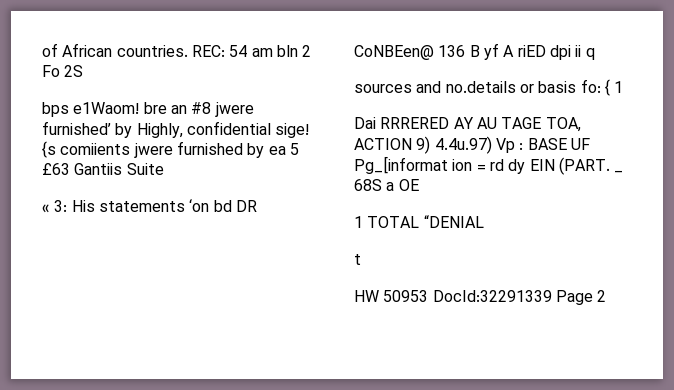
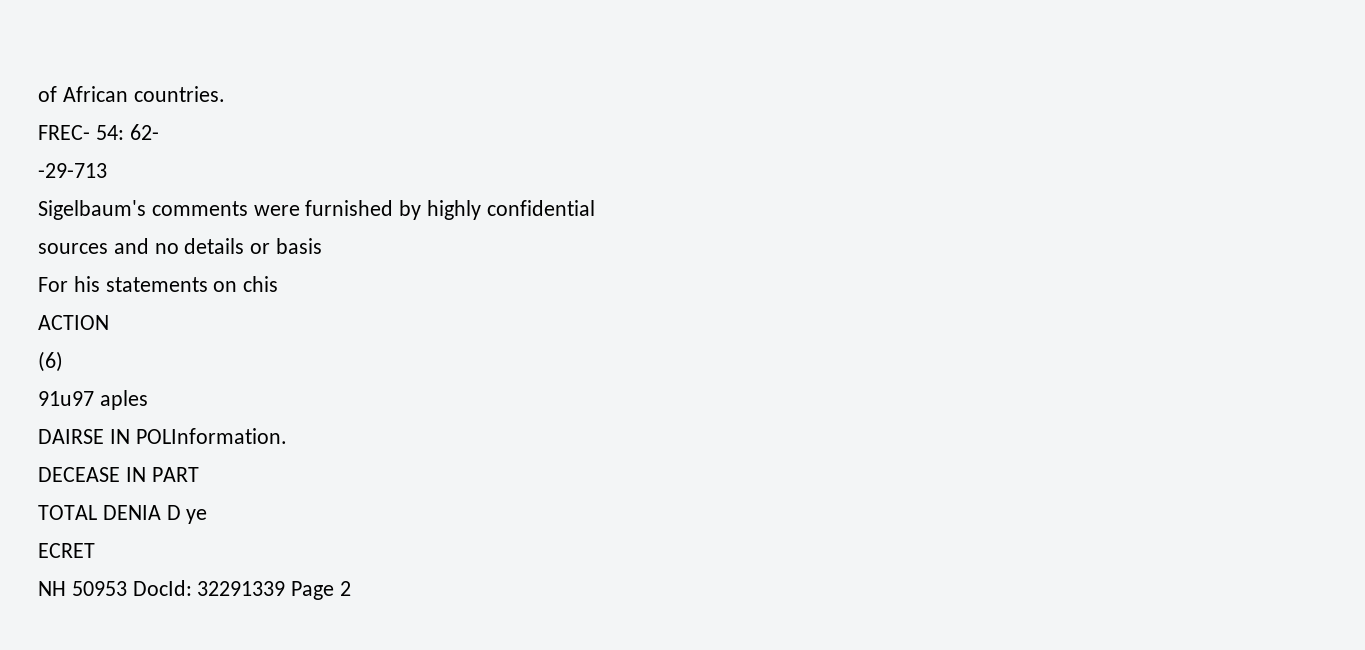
[191,45,312,57] [42,65,84,77] [42,102,254,117] [42,121,310,138] [42,141,299,158] [42,163,164,175] [42,199,257,213] [354,43,595,60] REC: 54 am bln 2 Fo 2S // bps e1Waom! bre an #8 jwere furnished’ by Highly, confidential sige! {s comiients jwere furnished by ea 5 £63 Gantiis Suite // « 3: His statements ‘on bd DR CoNBEen@ 136 B yf A riED dpi ii q -> [38,124,159,140] [38,163,107,178] [38,200,595,220] // FREC- 54: 62- // -29-713 // Sigelbaum's comments were furnished by highly confidential
[445,81,516,93] no.details -> [154,238,245,254] no details
[580,79,624,96] [354,117,581,132] [354,136,590,154] [354,156,624,175] [354,179,419,191] [354,215,484,228] [354,254,361,265] [354,290,552,302] fo: { 1 // Dai RRRERED AY AU TAGE TOA, ACTION 9) 4.4u.97) Vp : BASE UF Pg_[informat ion = rd dy EIN (PART. _ 68S a OE // 1 TOTAL “DENIAL // t // HW 50953 DocId:32291339 -> [38,276,279,292] [38,315,109,330] [38,351,63,372] [38,390,148,410] [38,428,287,444] [38,467,199,482] [38,505,208,524] [38,543,95,558] [38,580,286,596] // For his statements on chis // ACTION // (6) // 91u97 aples // DAIRSE IN POLInformation. // DECEASE IN PART // TOTAL DENIA D ye // ECRET // NH 50953 DocId: 32291339

